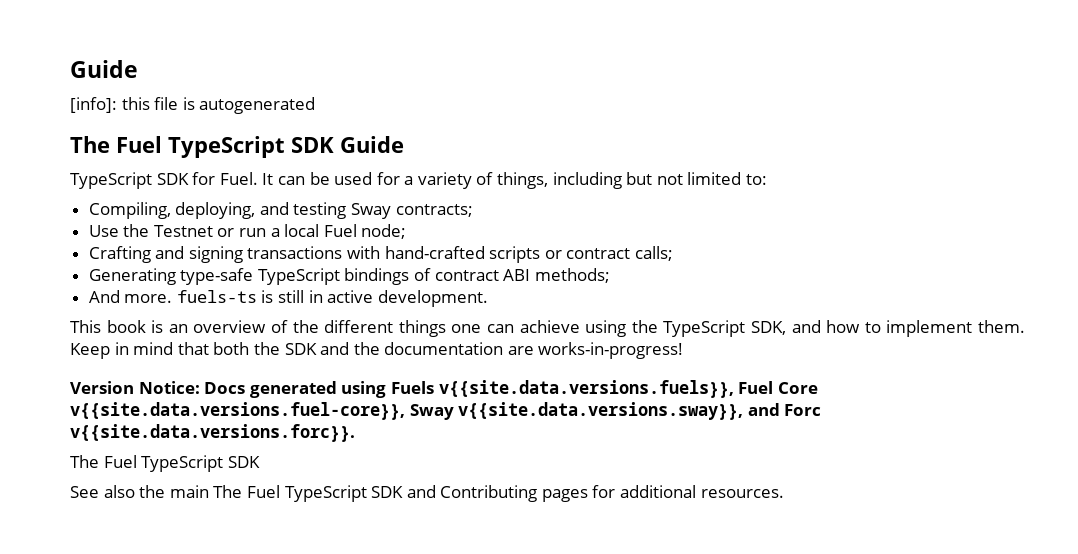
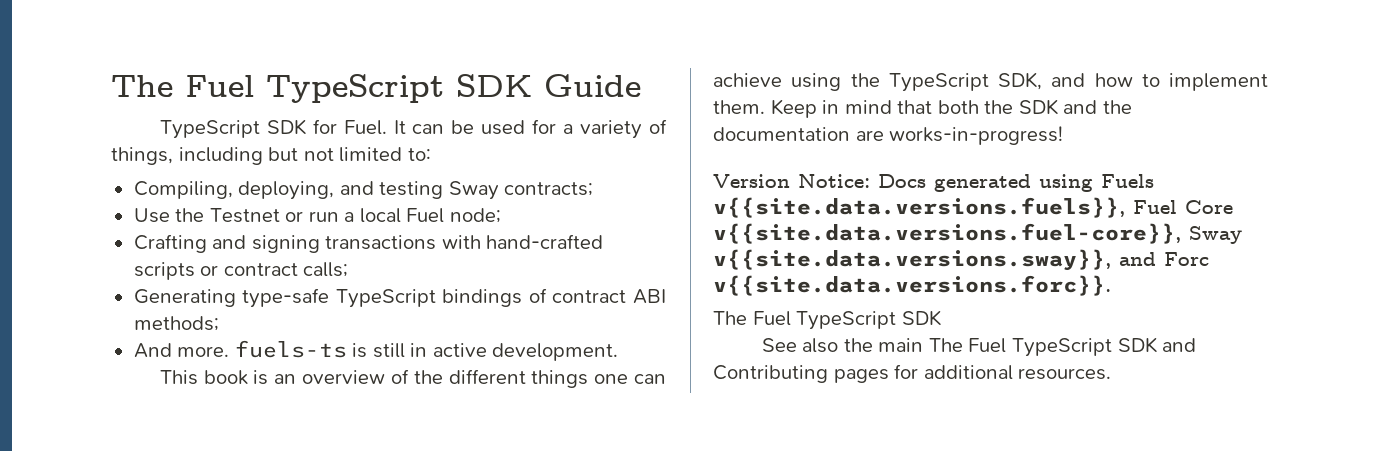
[70,60,138,78] [70,97,316,114] Guide // [info]: this file is autogenerated // -> (111, 86) none

